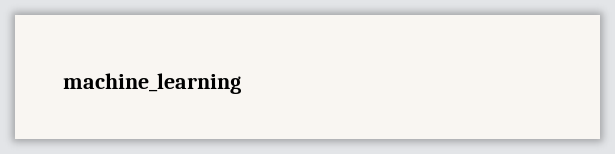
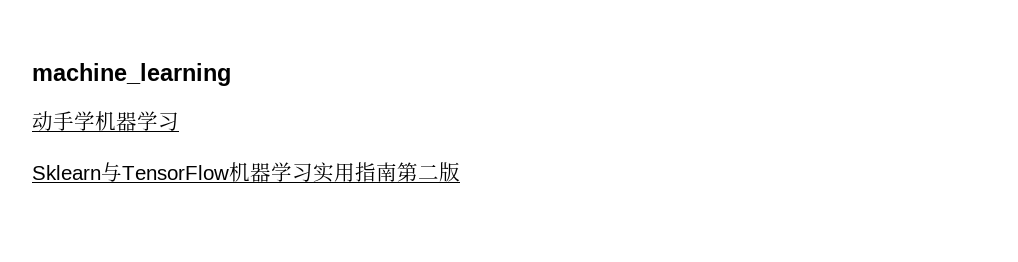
(241, 83) none -> [32,111,179,131] [32,162,460,183] // 动手学机器学习 // Sklearn与TensorFlow机器学习实用指南第二版

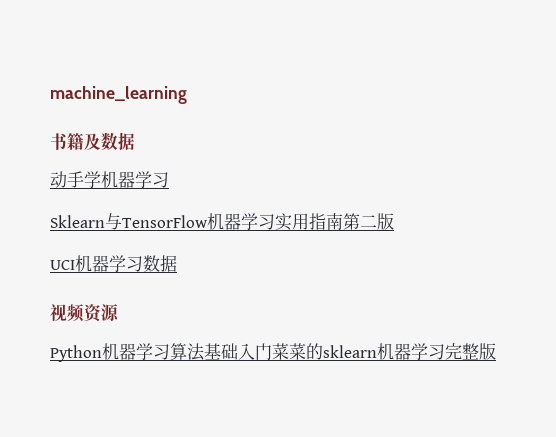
(231, 74) none -> [50,132,135,151] // 书籍及数据
(460, 172) none -> [50,255,177,272] [50,304,119,322] [50,343,496,362] // UCI机器学习数据 // 视频资源 // Python机器学习算法基础入门菜菜的sklearn机器学习完整版

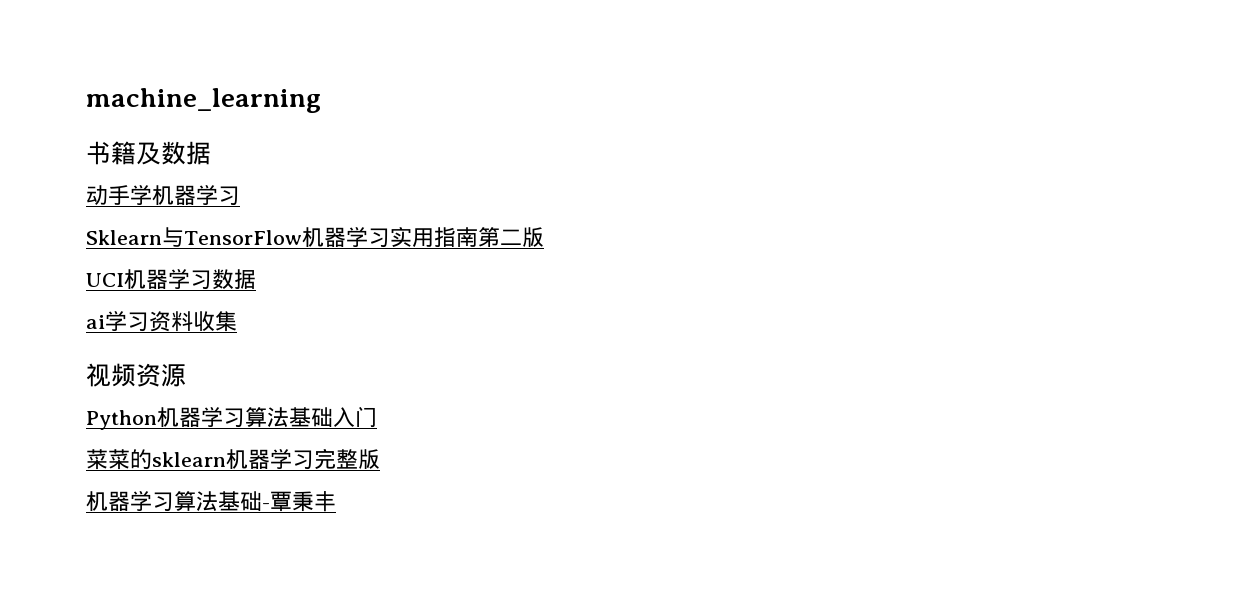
(177, 263) none -> [86,311,237,332] // ai学习资料收集
(272, 351) none -> (377, 417) //
(496, 351) none -> [86,491,336,512] // 机器学习算法基础-覃秉丰

